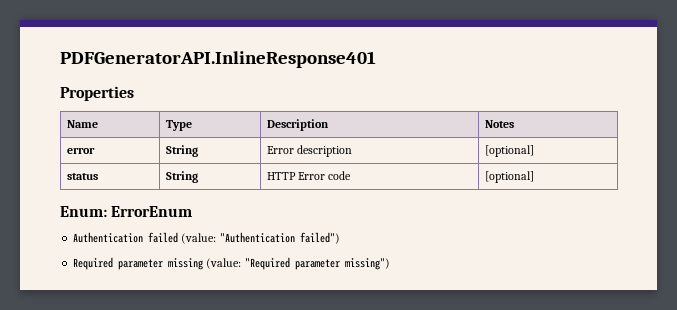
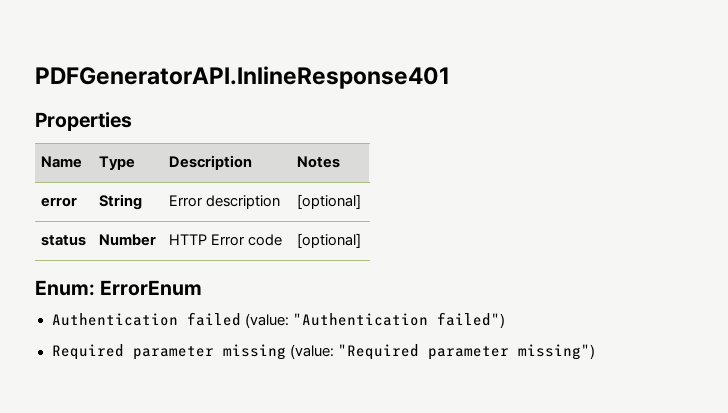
[165,171,198,183] String -> [99,234,157,246] Number

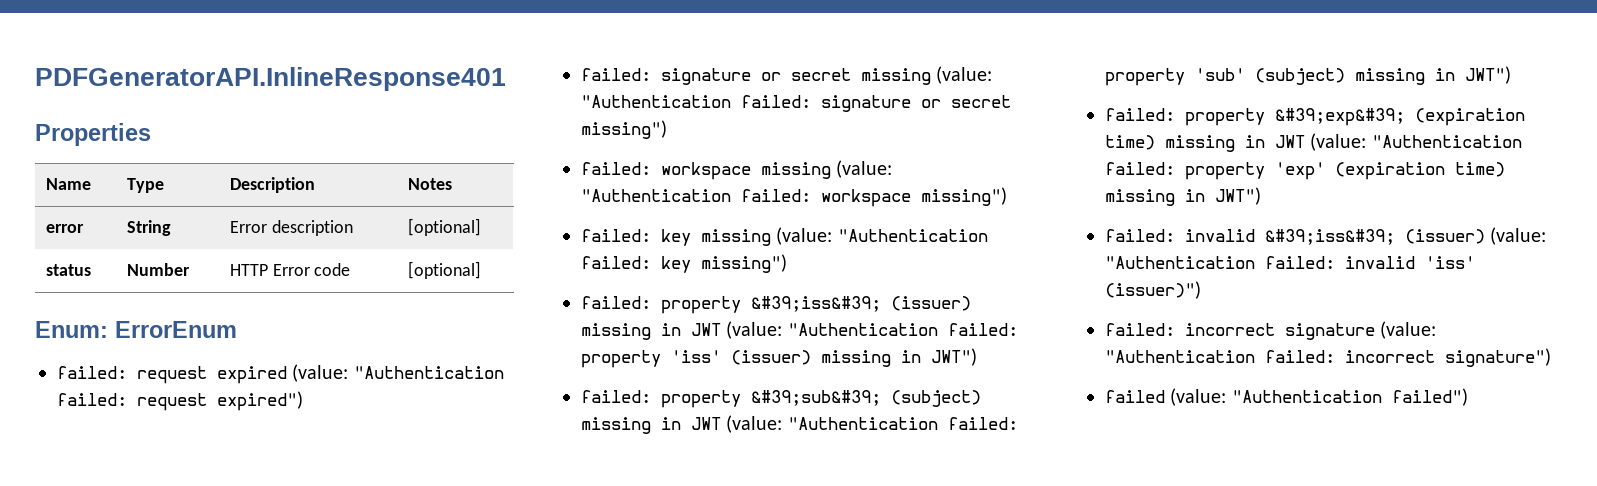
[51,312,505,328] [51,344,595,360] Authentication failed (value: "Authentication failed") // Required parameter missing (value: "Required parameter missing") -> [57,364,504,384] [57,391,303,411] [581,66,993,85] [581,95,1011,112] [581,120,667,139] [581,160,893,180] [581,187,1007,207] [581,227,988,246] [581,254,787,273] [581,296,971,314] [581,321,1018,340] [581,348,977,368] [581,390,981,408] [581,415,1018,434] [1105,66,1511,86] [1105,108,1525,126] [1105,133,1522,152] [1105,162,1505,180] [1105,187,1261,206] [1105,227,1547,245] [1105,256,1475,269] [1105,281,1201,299] [1105,321,1437,340] [1105,348,1551,367] [1105,388,1468,406] failed: request expired (value: "Authentication failed: request expired") // failed: signature or secret missing (value: "Authentication failed: signature or secret missing") // failed: workspace missing (value: "Authentication failed: workspace missing") // failed: key missing (value: "Authentication failed: key missing") // failed: property &#39;iss&#39; (issuer) missing in JWT (value: "Authentication failed: property 'iss' (issuer) missing in JWT") // failed: property &#39;sub&#39; (subject) missing in JWT (value: "Authentication failed: property 'sub' (subject) missing in JWT") // failed: property &#39;exp&#39; (expiration time) missing in JWT (value: "Authentication failed: property 'exp' (expiration time) missing in JWT") // failed: invalid &#39;iss&#39; (issuer) (value: "Authentication failed: invalid 'iss' (issuer)") // failed: incorrect signature (value: "Authentication failed: incorrect signature") // failed (value: "Authentication failed")

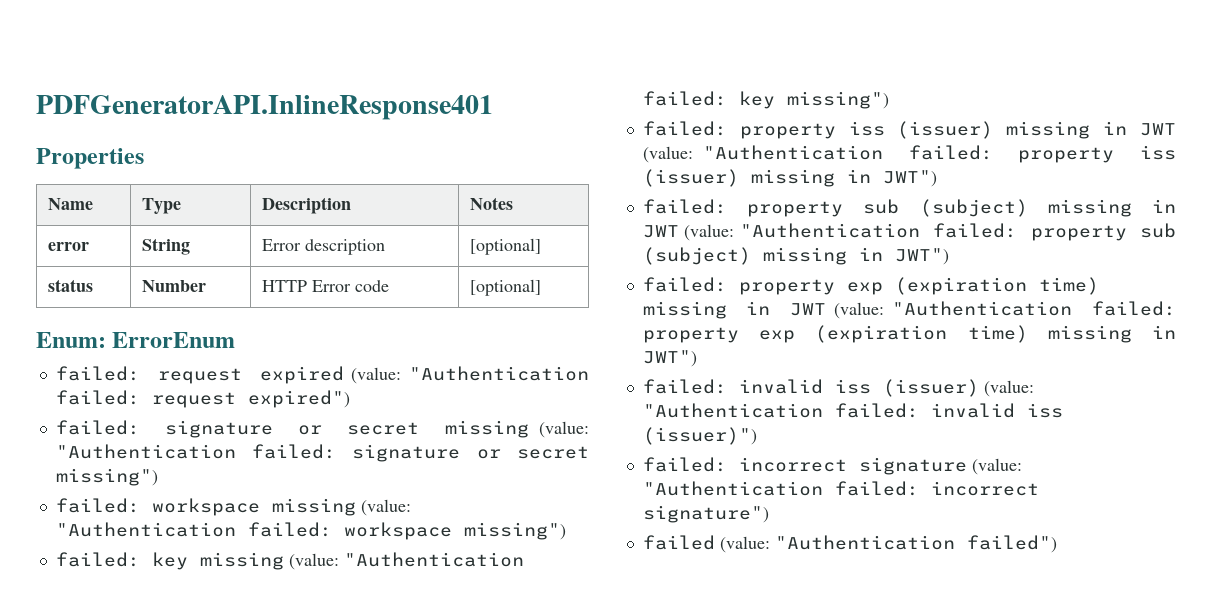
[751,296,881,312] &#39;iss&#39; -> [848,121,885,136] iss
[671,350,721,363] 'iss' -> [1140,145,1176,160] iss
[751,390,881,406] &#39;sub&#39; -> [863,199,900,214] sub
[1195,68,1245,81] 'sub' -> [1140,223,1176,238] sub
[1275,108,1405,126] &#39;exp&#39; -> [846,282,883,295] exp
[1275,162,1325,180] 'exp' -> [759,330,796,343] exp
[1265,229,1395,245] &#39;iss&#39; -> [834,379,871,394] iss
[1425,256,1475,269] 'iss' -> [1026,403,1063,418] iss

